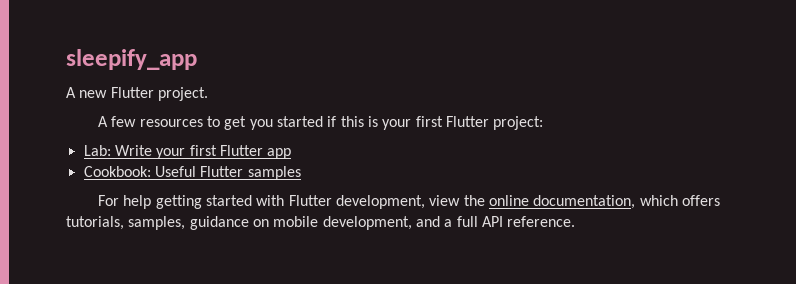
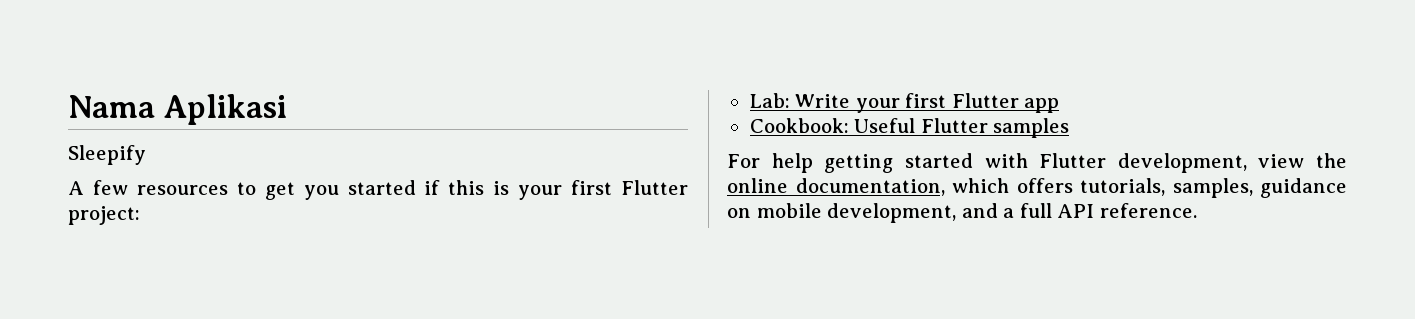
[66,49,197,70] [66,87,208,101] sleepify_app // A new Flutter project. -> [68,94,287,125] [68,145,146,165] Nama Aplikasi // Sleepify

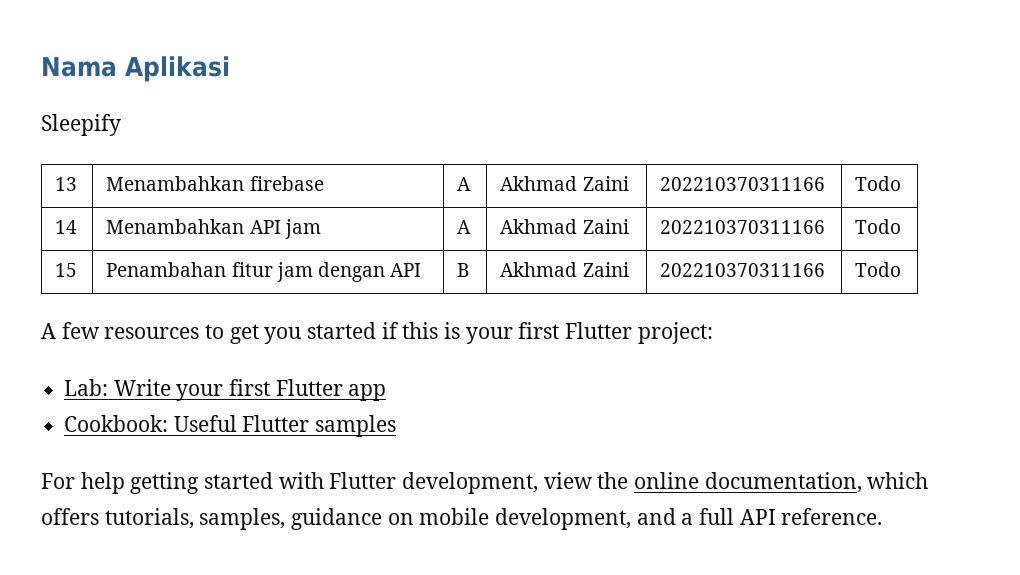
(146, 155) none -> [55,177,78,191] [106,176,324,191] [457,177,472,191] [500,176,629,191] [660,177,826,191] [855,176,902,191] [55,220,78,234] [106,219,321,239] [457,220,472,234] [500,219,629,234] [660,220,826,234] [855,219,902,234] [55,263,78,277] [106,262,422,282] [457,263,470,277] [500,262,629,277] [660,263,826,277] [855,262,902,277] // 13 | Menambahkan firebase | A | Akhmad Zaini | 202210370311166 | Todo // 14 | Menambahkan API jam | A | Akhmad Zaini | 202210370311166 | Todo // 15 | Penambahan fitur jam dengan API | B | Akhmad Zaini | 202210370311166 | Todo

